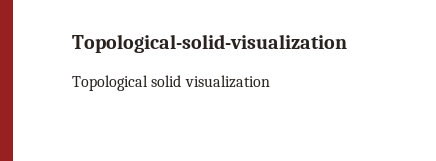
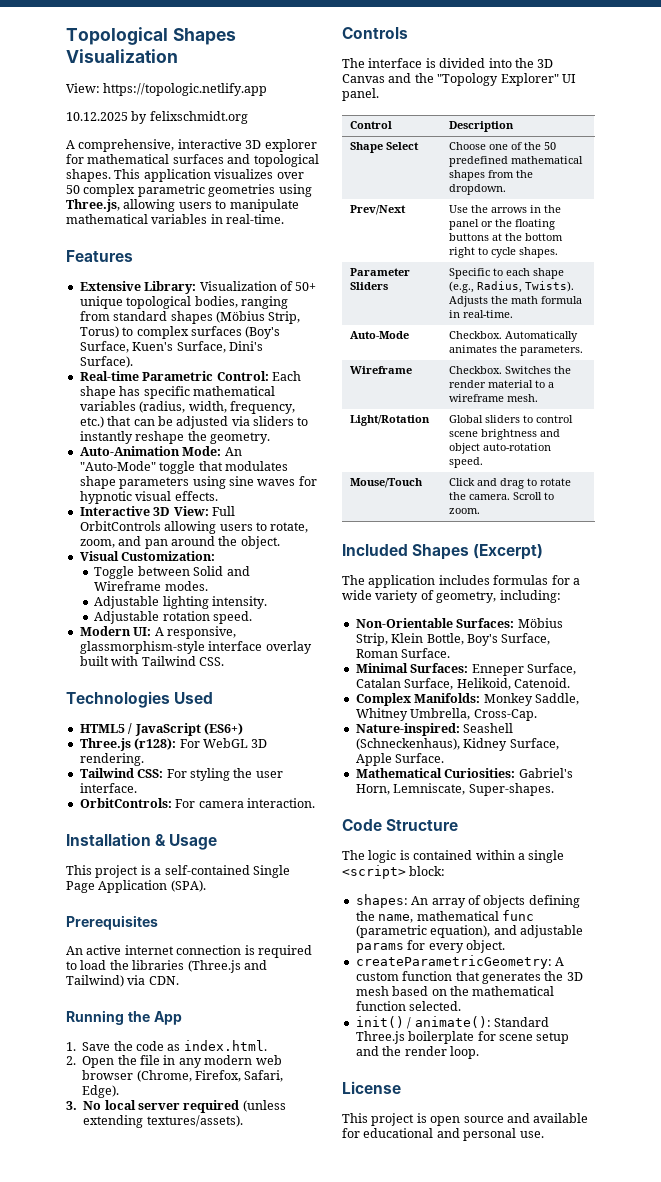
[72,34,347,53] [72,75,270,91] Topological-solid-visualization // Topological solid visualization -> [66,27,236,45] [66,49,178,63] [66,83,268,96] [66,111,248,124] [66,139,317,152] [66,154,319,167] [66,169,304,182] [66,184,312,197] [66,199,299,212] [66,214,285,224] [66,250,133,262] [79,281,317,294] [79,296,288,309] [79,311,301,324] [79,326,281,339] [79,341,263,353] [79,356,133,368] [79,371,301,381] [79,386,275,399] [79,401,295,414] [79,416,309,429] [79,431,270,444] [79,446,242,456] [79,461,288,474] [79,476,317,489] [79,491,218,504] [79,506,235,516] [79,521,309,534] [79,536,280,549] [79,551,216,561] [94,566,250,579] [94,581,208,591] [94,596,268,609] [94,611,253,624] [79,626,236,639] [79,641,312,654] [79,656,224,666] [66,691,214,708] [79,723,243,736] [79,738,268,751] [79,753,144,766] [79,768,283,781] [79,783,137,793] [79,798,315,808] [66,833,218,850] [66,865,290,878] [66,880,206,893] [66,915,158,930] [66,945,312,958] [66,960,267,973] [66,975,179,987] [66,1010,182,1025] [66,1040,267,1051] [66,1055,282,1068] [82,1070,284,1082] [82,1085,120,1098] [66,1100,286,1113] [83,1115,243,1128] [342,27,408,39] [342,58,554,68] [342,73,576,86] [342,88,379,101] [350,121,393,129] [449,121,515,132] [350,142,420,153] [449,142,557,150] [449,156,584,167] [449,170,534,181] [449,184,507,195] [350,205,407,215] [449,205,562,213] [449,219,556,230] [449,233,564,241] [449,247,559,258] [350,268,411,276] [350,282,389,290] [449,268,565,279] [449,281,575,293] [449,296,583,307] [449,310,514,318] [350,331,410,339] [449,331,579,342] [449,345,584,356] [350,366,413,374] [449,366,572,374] [449,380,555,388] [449,394,539,402] [350,415,431,426] [449,415,574,423] [449,429,561,440] [449,443,552,454] [449,457,484,468] [350,478,424,488] [449,478,572,489] [449,492,555,500] [449,508,481,514] [342,544,544,560] [342,575,580,588] [342,590,561,603] [355,618,563,628] [355,633,551,646] [355,648,451,658] [355,663,576,676] [355,678,570,690] [355,693,579,706] [355,708,537,721] [355,723,514,736] [355,738,559,751] [355,753,445,766] [355,768,573,778] [355,783,554,796] [342,819,459,831] [342,850,565,863] [342,865,446,879] [355,894,580,908] [355,910,534,923] [355,925,583,938] [355,940,505,953] [355,955,565,969] [355,971,583,984] [355,986,555,996] [355,1001,462,1011] [355,1016,549,1029] [355,1031,570,1044] [355,1046,479,1059] [342,1081,401,1094] [342,1113,589,1126] [342,1128,544,1141] Topological Shapes Visualization // View: https://topologic.netlify.app // 10.12.2025 by felixschmidt.org // A comprehensive, interactive 3D explorer for mathematical surfaces and topological shapes. This application visualizes over 50 complex parametric geometries using Three.js, allowing users to manipulate mathematical variables in real-time. // Features // Extensive Library: Visualization of 50+ unique topological bodies, ranging from standard shapes (Möbius Strip, Torus) to complex surfaces (Boy's Surface, Kuen's Surface, Dini's Surface). // Real-time Parametric Control: Each shape has specific mathematical variables (radius, width, frequency, etc.) that can be adjusted via sliders to instantly reshape the geometry. // Auto-Animation Mode: An "Auto-Mode" toggle that modulates shape parameters using sine waves for hypnotic visual effects. // Interactive 3D View: Full OrbitControls allowing users to rotate, zoom, and pan around the object. // Visual Customization: // Toggle between Solid and Wireframe modes. // Adjustable lighting intensity. // Adjustable rotation speed. // Modern UI: A responsive, glassmorphism-style interface overlay built with Tailwind CSS. // Technologies Used // HTML5 / JavaScript (ES6+) // Three.js (r128): For WebGL 3D rendering. // Tailwind CSS: For styling the user interface. // OrbitControls: For camera interaction. // Installation & Usage // This project is a self-contained Single Page Application (SPA). // Prerequisites // An active internet connection is required to load the libraries (Three.js and Tailwind) via CDN. // Running the App // 1. Save the code as index.html. // 2. Open the file in any modern web browser (Chrome, Firefox, Safari, Edge). // 3. No local server required (unless extending textures/assets). // Controls // The interface is divided into the 3D Canvas and the "Topology Explorer" UI panel. // Control | Description // Shape Select | Choose one of the 50 predefined mathematical shapes from the dropdown. // Prev/Next | Use the arrows in the panel or the floating buttons at the bottom right to cycle shapes. // Parameter Sliders | Specific to each shape (e.g., Radius, Twists). Adjusts the math formula in real-time. // Auto-Mode | Checkbox. Automatically animates the parameters. // Wireframe | Checkbox. Switches the render material to a wireframe mesh. // Light/Rotation | Global sliders to control scene brightness and object auto-rotation speed. // Mouse/Touch | Click and drag to rotate the camera. Scroll to zoom. // Included Shapes (Excerpt) // The application includes formulas for a wide variety of geometry, including: // Non-Orientable Surfaces: Möbius Strip, Klein Bottle, Boy's Surface, Roman Surface. // Minimal Surfaces: Enneper Surface, Catalan Surface, Helikoid, Catenoid. // Complex Manifolds: Monkey Saddle, Whitney Umbrella, Cross-Cap. // Nature-inspired: Seashell (Schneckenhaus), Kidney Surface, Apple Surface. // Mathematical Curiosities: Gabriel's Horn, Lemniscate, Super-shapes. // Code Structure // The logic is contained within a single <script> block: // shapes: An array of objects defining the name, mathematical func (parametric equation), and adjustable params for every object. // createParametricGeometry: A custom function that generates the 3D mesh based on the mathematical function selected. // init() / animate(): Standard Three.js boilerplate for scene setup and the render loop. // License // This project is open source and available for educational and personal use.

